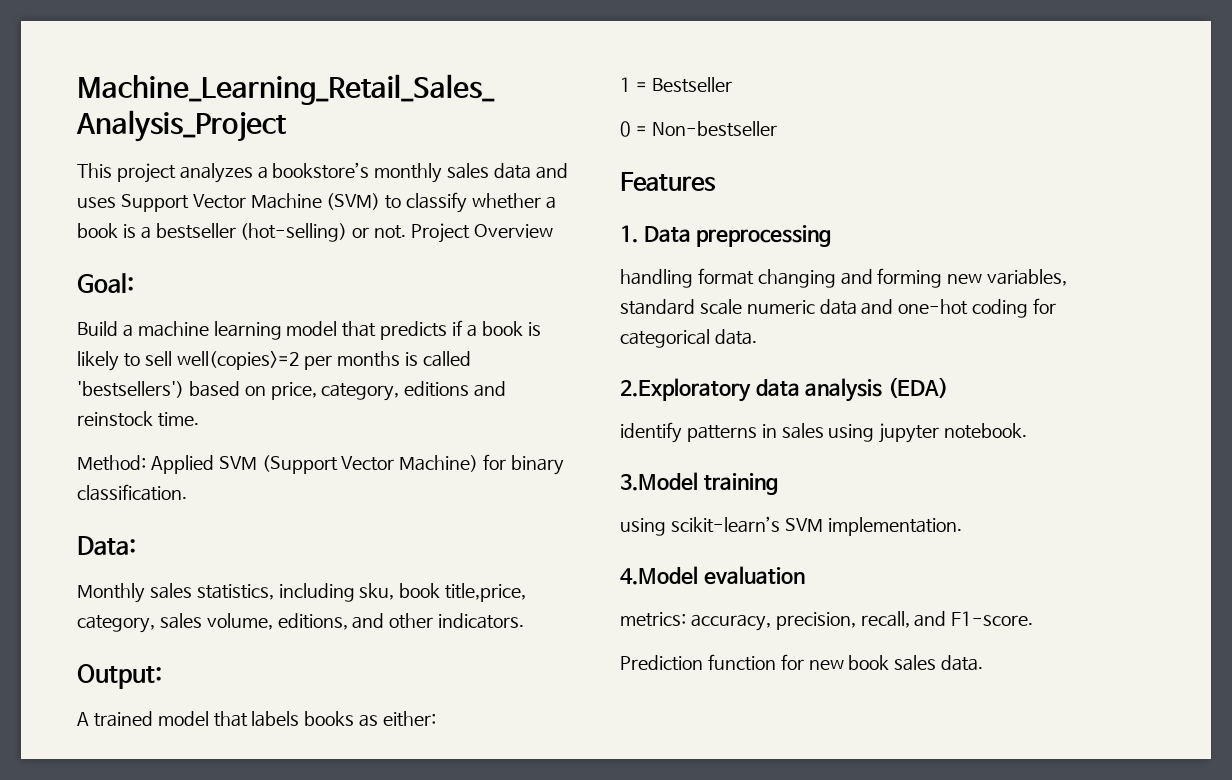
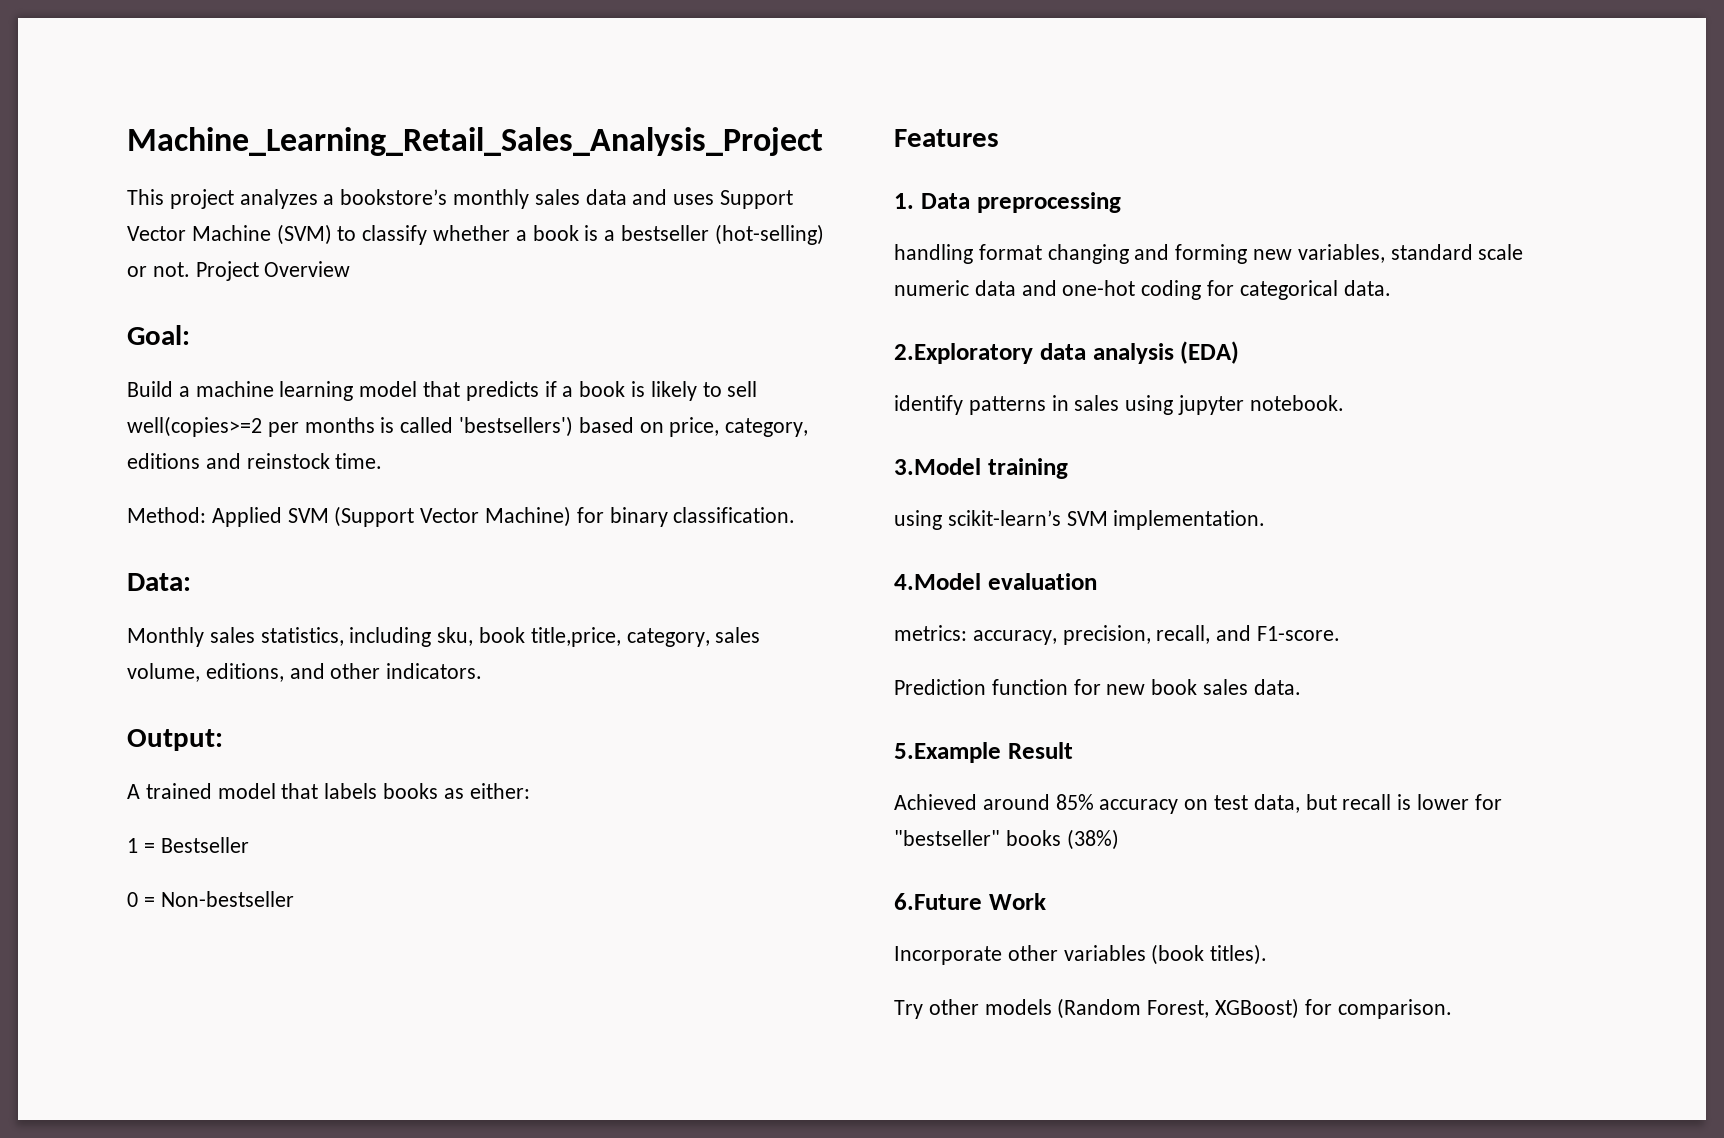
(984, 663) none -> [894,742,1073,763] [894,794,1502,814] [894,829,1119,850] [894,893,1046,910] [894,944,1268,965] [894,998,1452,1019] // 5.Example Result // Achieved around 85% accuracy on test data, but recall is lower for "bestseller" books (38%) // 6.Future Work // Incorporate other variables (book titles). // Try other models (Random Forest, XGBoost) for comparison.

